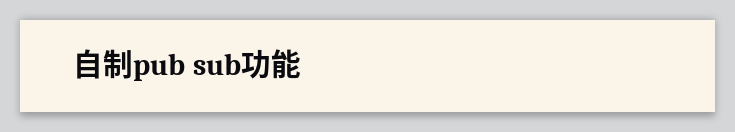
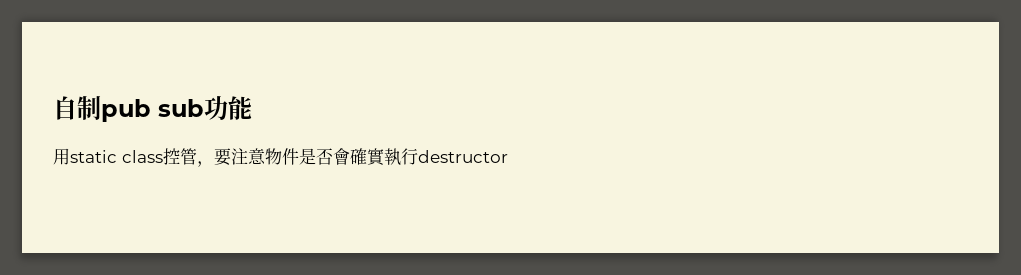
(301, 64) none -> [53,148,508,167] // 用static class控管，要注意物件是否會確實執行destructor

